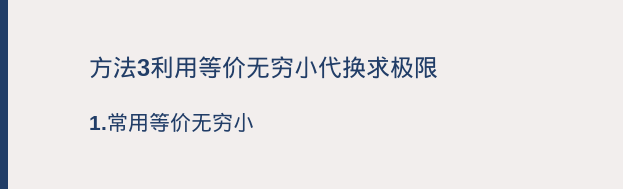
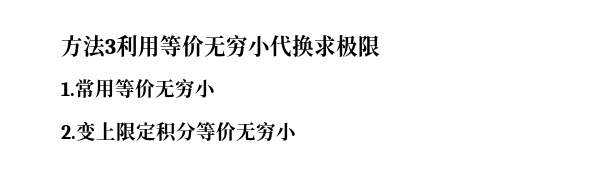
(254, 122) none -> [61,121,297,143] // 2.变上限定积分等价无穷小

